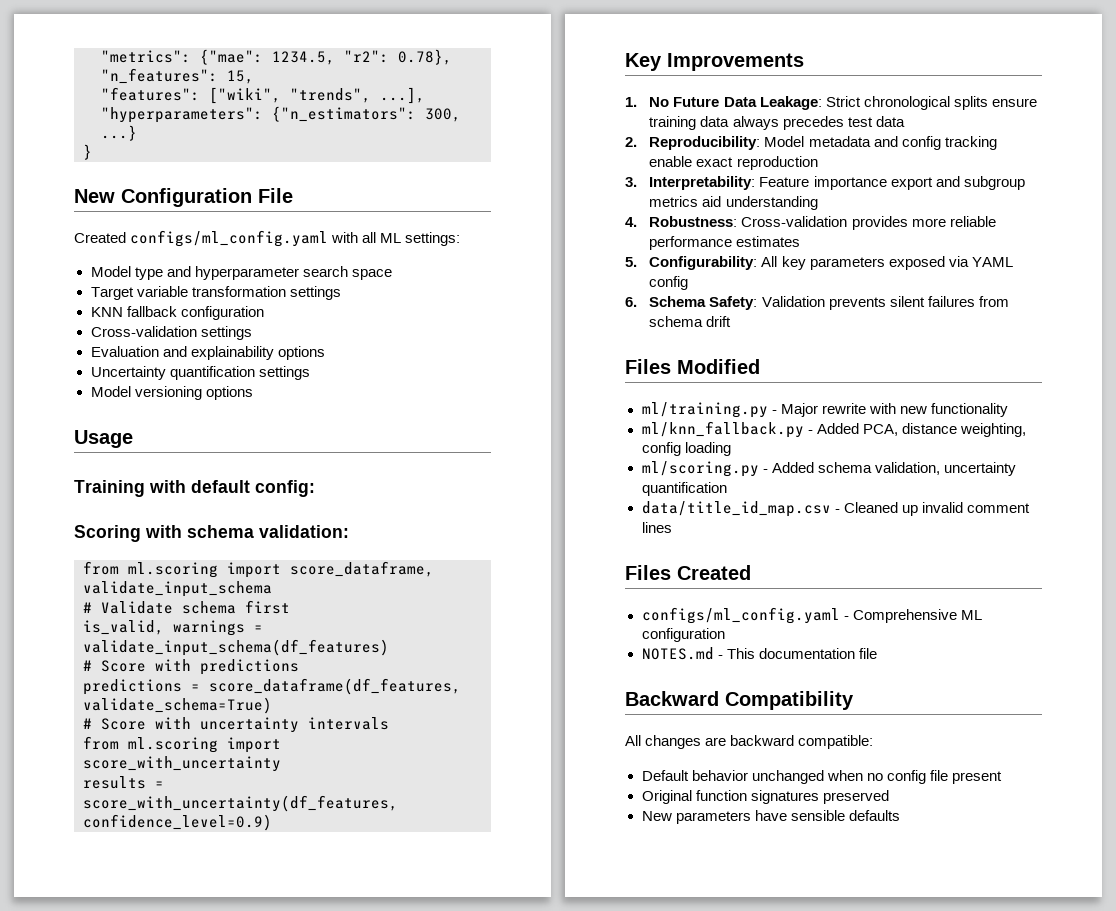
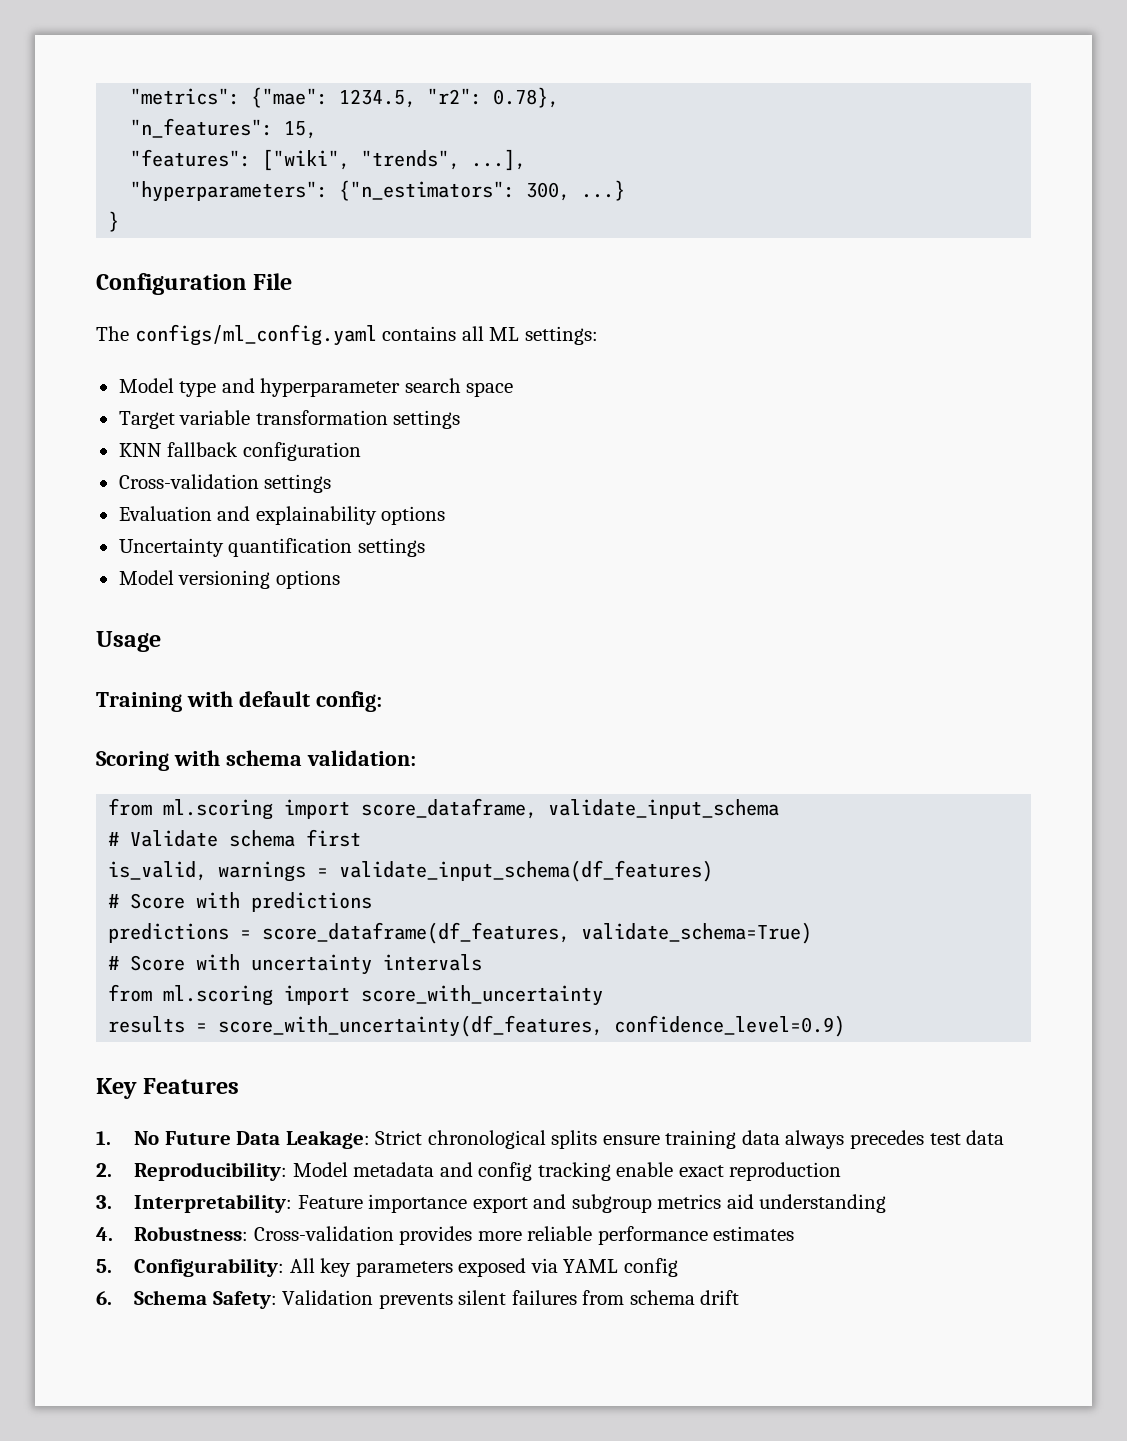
[74,189,115,203] New -> (120, 221) none
[74,230,359,247] Created configs/ml_config.yaml with -> [96,324,457,346] The configs/ml_config.yaml contains
[667,53,804,71] Improvements -> [143,1078,240,1094] Features
[625,359,760,374] [641,402,1008,418] [641,421,1026,438] [641,442,731,456] [641,461,1016,477] [641,482,727,496] [641,501,1030,517] [641,522,672,533] [625,565,751,580] [641,607,982,624] [641,628,725,642] [641,647,877,660] [625,691,854,710] [625,735,874,749] [641,770,1002,784] [641,790,889,804] [641,810,900,824] // Files Modified // ml/training.py - Major rewrite with new functionality // ml/knn_fallback.py - Added PCA, distance weighting, config loading // ml/scoring.py - Added schema validation, uncertainty quantification // data/title_id_map.csv - Cleaned up invalid comment lines // Files Created // configs/ml_config.yaml - Comprehensive ML configuration // NOTES.md - This documentation file // Backward Compatibility // All changes are backward compatible: // Default behavior unchanged when no config file present // Original function signatures preserved // New parameters have sensible defaults -> (740, 1297) none

